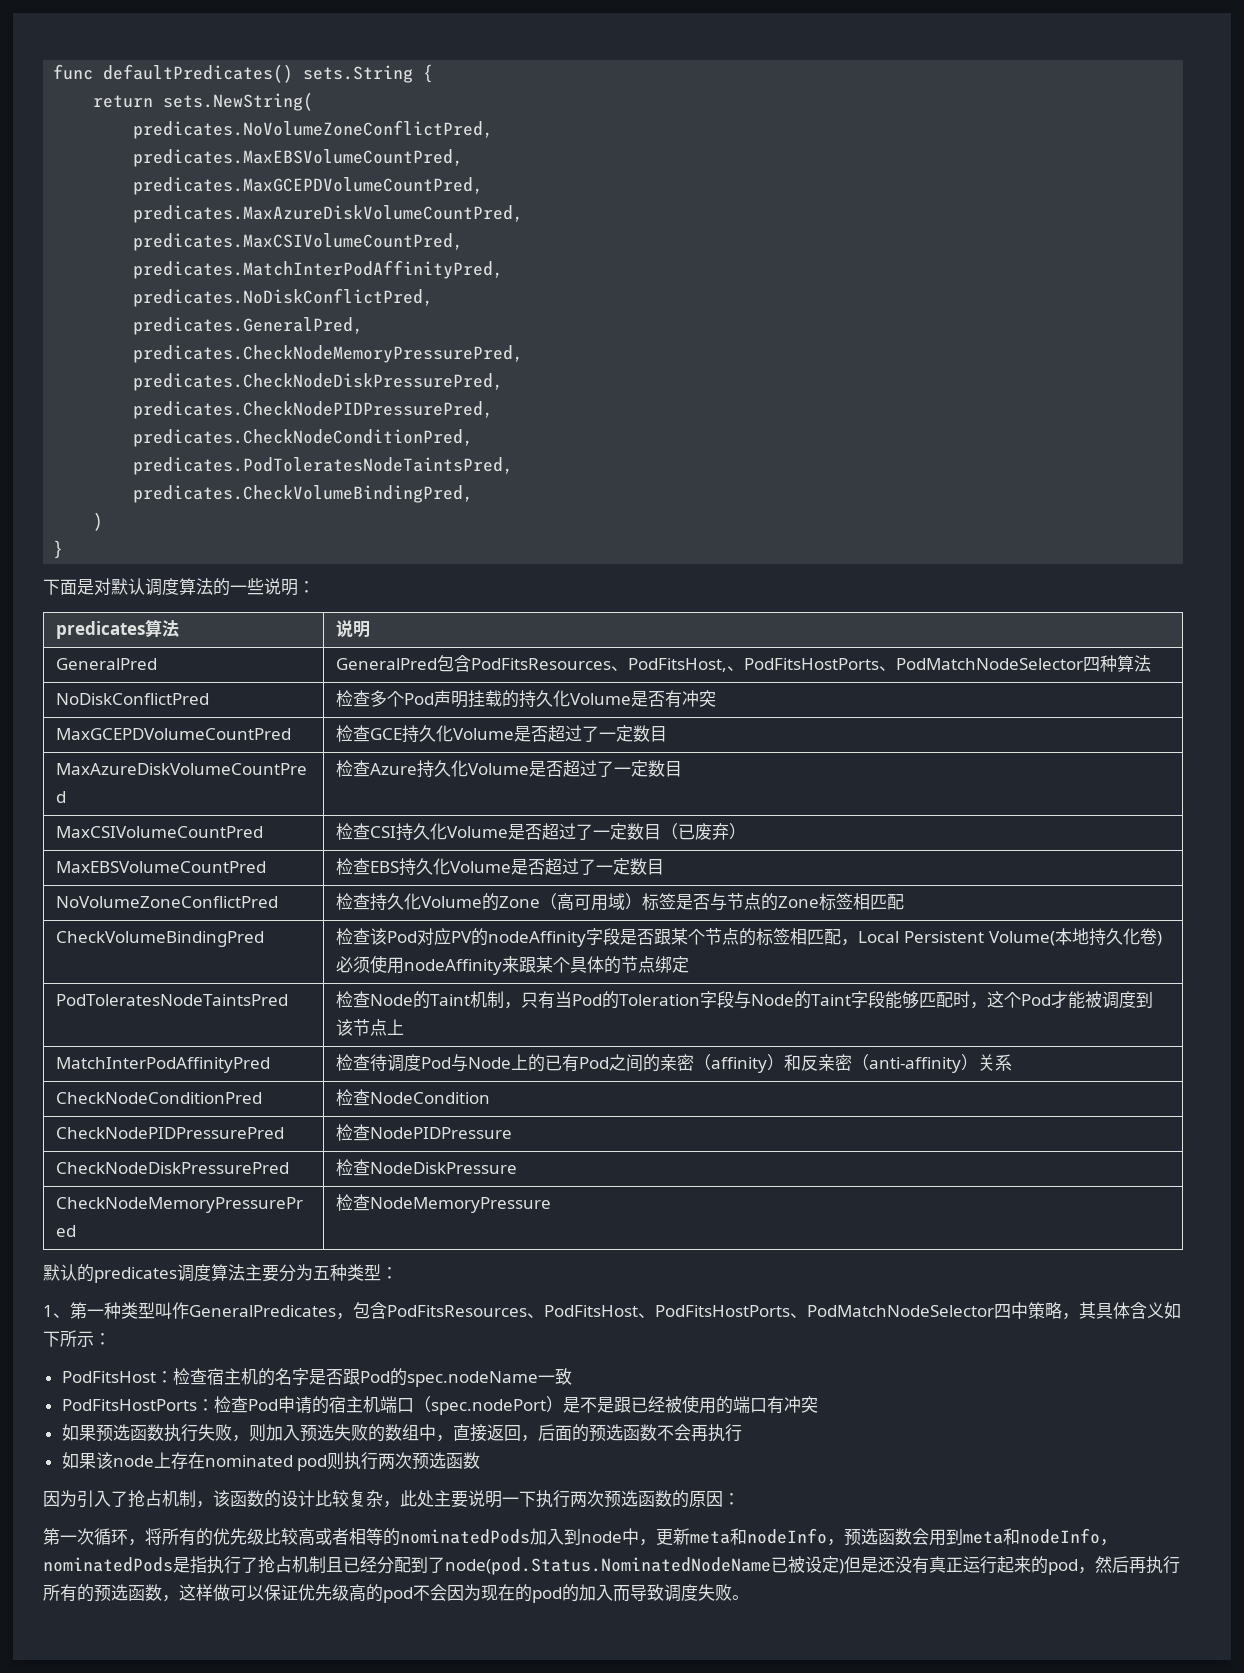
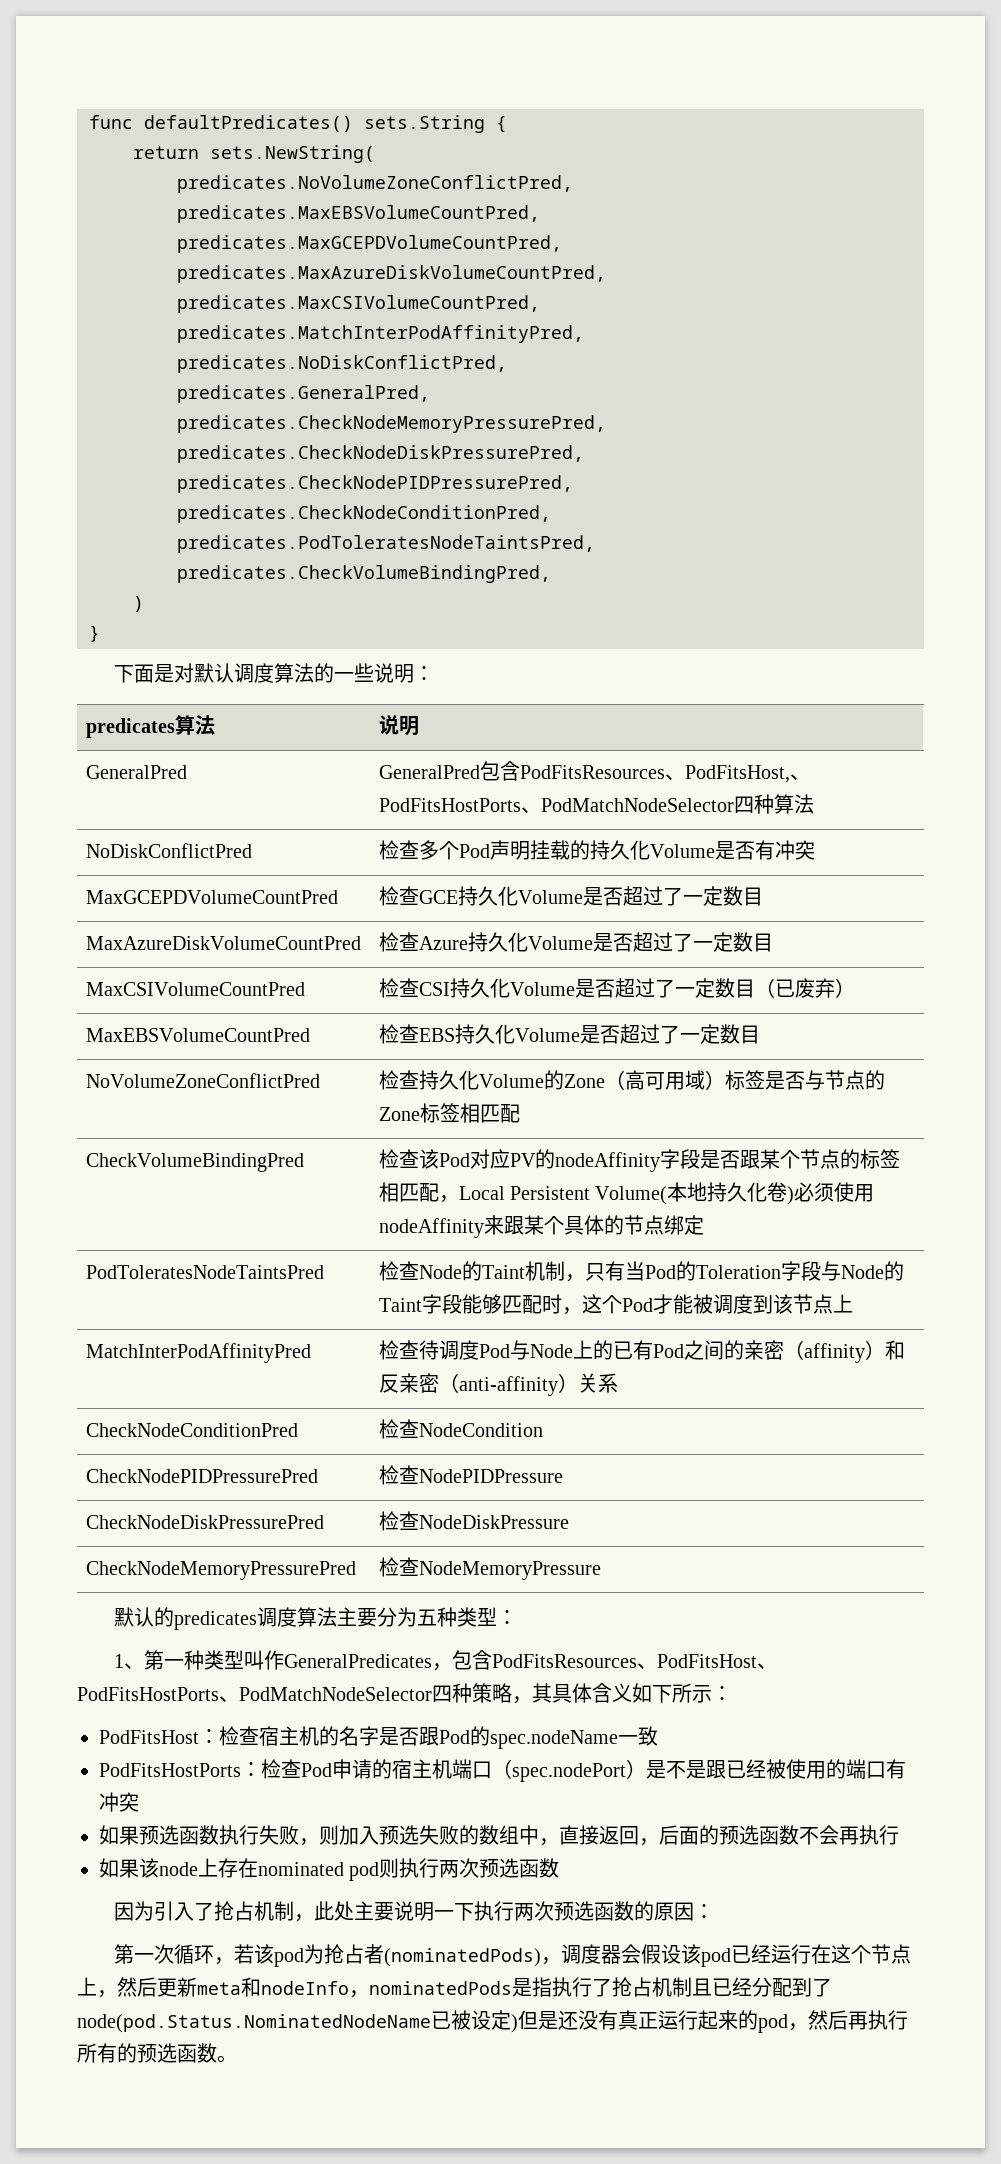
[1011,1302,1028,1319] 中 -> [452,1683,472,1703] 种
[213,1490,400,1508] 该函数的设计比较复杂， -> (314, 1918) none
[145,1528,963,1546] 将所有的优先级比较高或者相等的nominatedPods加入到node中，更新meta和nodeInfo，预选函数会用到 -> [233,1944,911,1967] [77,1977,197,1998] 若该pod为抢占者(nominatedPods)，调度器会假设该pod已经运行在这个节点上，然后更新
[162,1584,732,1603] ，这样做可以保证优先级高的pod不会因为现在的pod的加入而导致调度失败 -> (217, 2053) none

